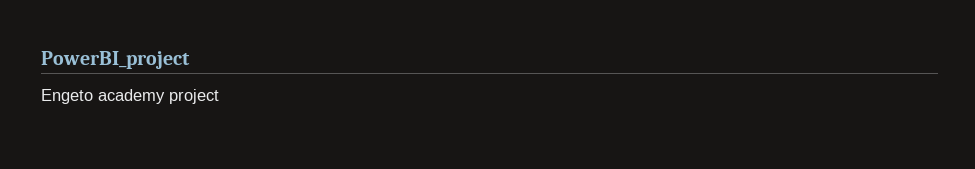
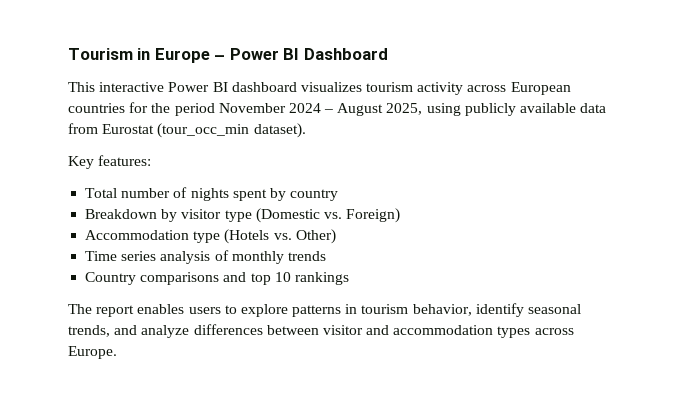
[41,51,190,69] [41,89,219,104] PowerBI_project // Engeto academy project -> [68,48,388,63] [68,82,571,95] [68,102,607,116] [68,123,306,138] [68,155,152,169] [85,187,339,201] [85,208,401,223] [85,229,336,244] [85,250,326,264] [85,272,349,285] [68,303,582,317] [68,324,574,338] [68,346,117,359] Tourism in Europe – Power BI Dashboard // This interactive Power BI dashboard visualizes tourism activity across European countries for the period November 2024 – August 2025, using publicly available data from Eurostat (tour_occ_min dataset). // Key features: // Total number of nights spent by country // Breakdown by visitor type (Domestic vs. Foreign) // Accommodation type (Hotels vs. Other) // Time series analysis of monthly trends // Country comparisons and top 10 rankings // The report enables users to explore patterns in tourism behavior, identify seasonal trends, and analyze differences between visitor and accommodation types across Europe.

